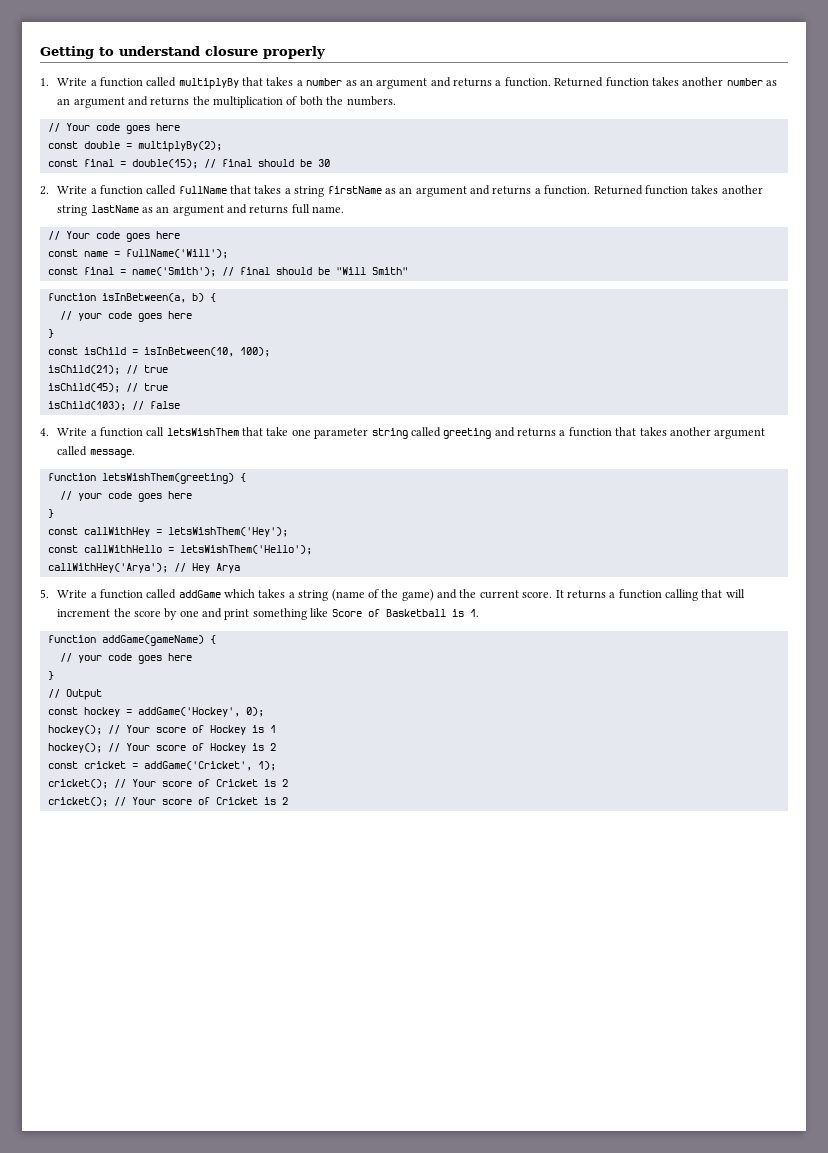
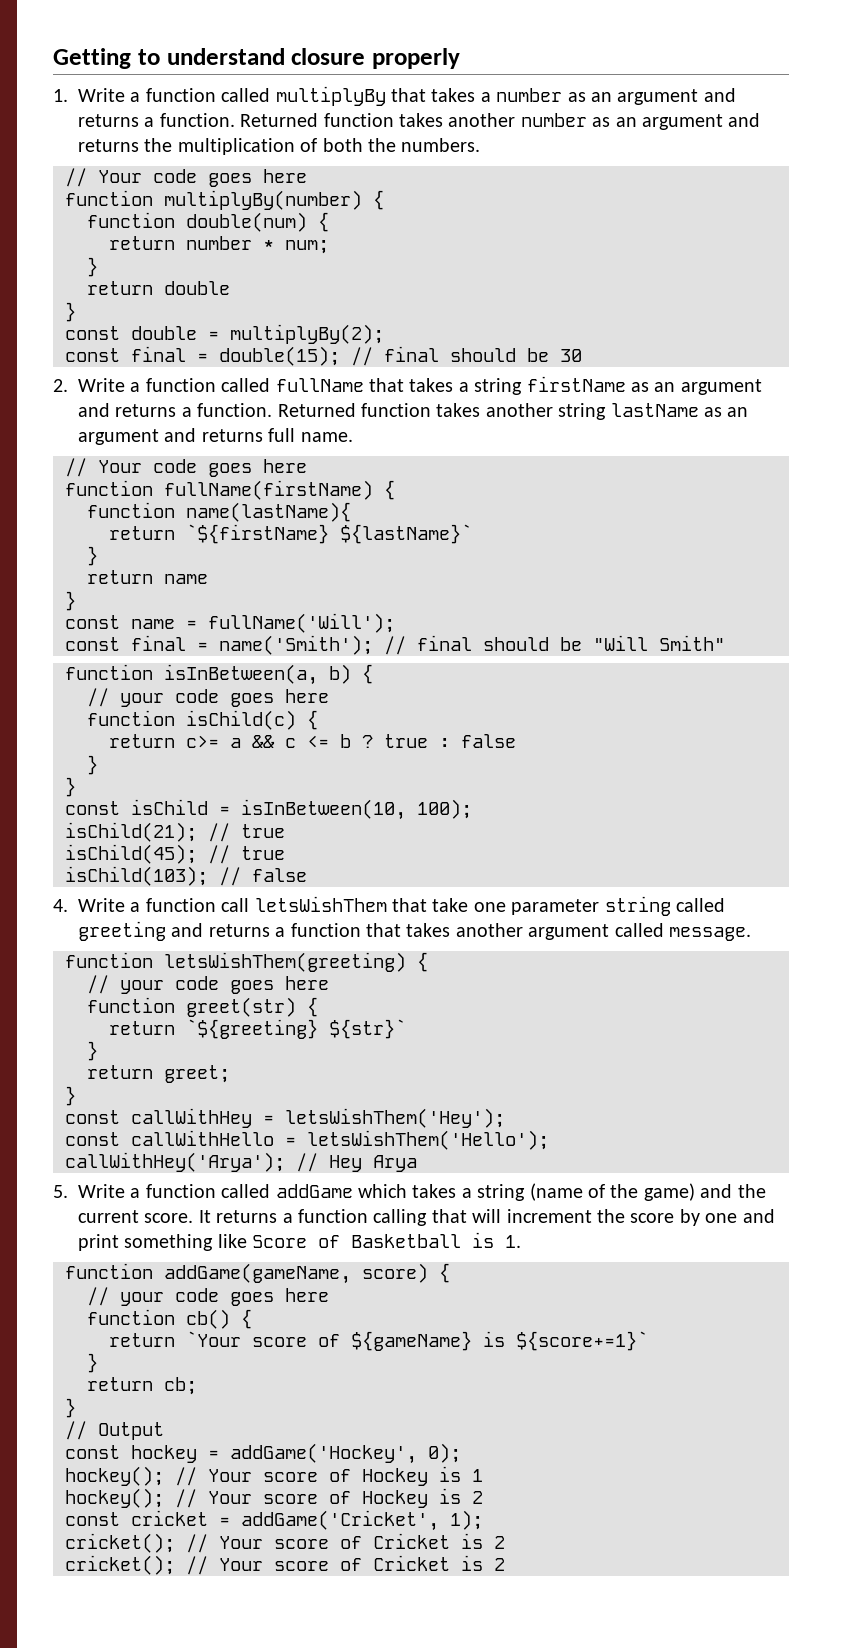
(180, 127) none -> [65,190,384,210] [87,212,329,232] [109,236,329,254] [87,257,98,277] [87,281,230,295] [65,302,76,322] // function multiplyBy(number) { // function double(num) { // return number * num; // } // return double // }
(180, 235) none -> [65,480,395,500] [87,502,351,522] [109,524,472,544] [87,546,98,566] [87,570,208,584] [65,591,76,611] // function fullName(firstName) { // function name(lastName){ // return `${firstName} ${lastName}` // } // return name // }
(192, 315) none -> [87,710,318,730] [109,734,516,748] [87,755,98,775] // function isChild(c) { // return c>= a && c <= b ? true : false // }
(192, 495) none -> [87,997,318,1017] [109,1019,406,1039] [87,1041,98,1061] [87,1065,230,1083] // function greet(str) { // return `${greeting} ${str}` // } // return greet;
[101,635,216,646] [59,653,192,664] addGame(gameName) { // // your code goes here -> [164,1263,450,1284] [87,1287,329,1306] [87,1309,252,1329] [109,1331,648,1351] [87,1353,98,1373] [87,1377,197,1395] addGame(gameName, score) { // // your code goes here // function cb() { // return `Your score of ${gameName} is ${score+=1}` // } // return cb;

